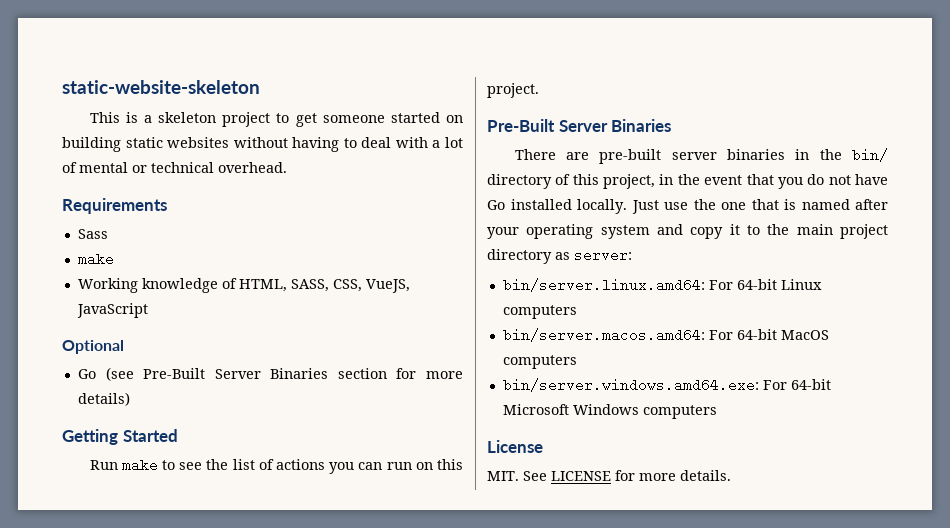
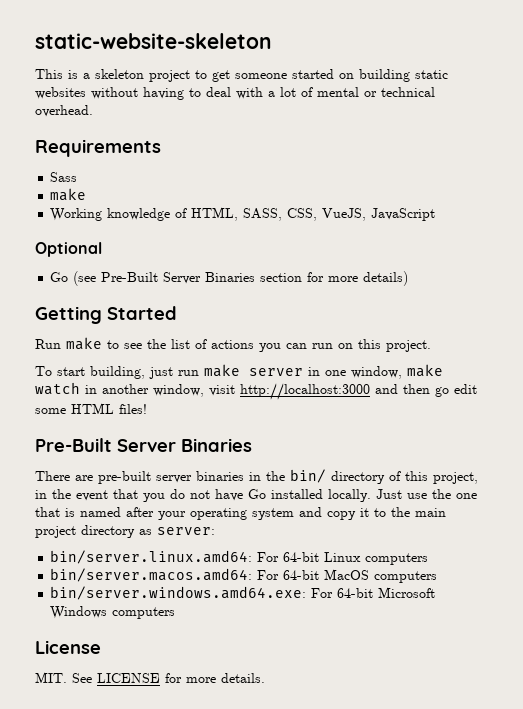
(539, 90) none -> [35,364,443,379] [35,382,477,400] [35,403,147,414] // To start building, just run make server in one window, make watch in another window, visit http://localhost:3000 and then go edit some HTML files!

